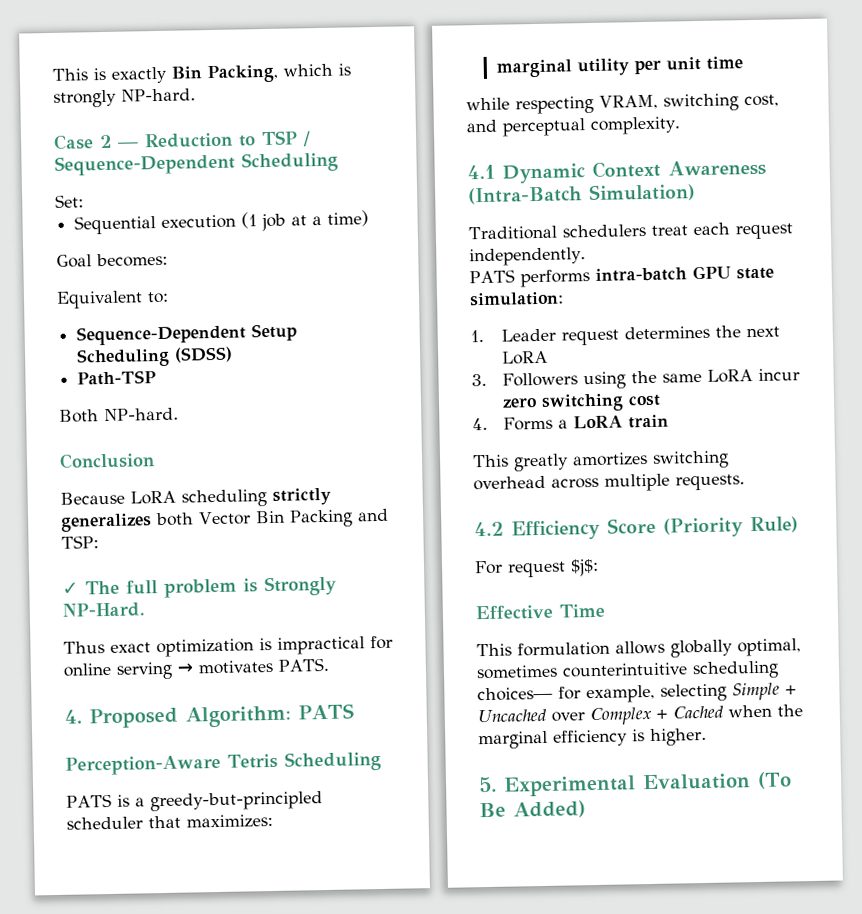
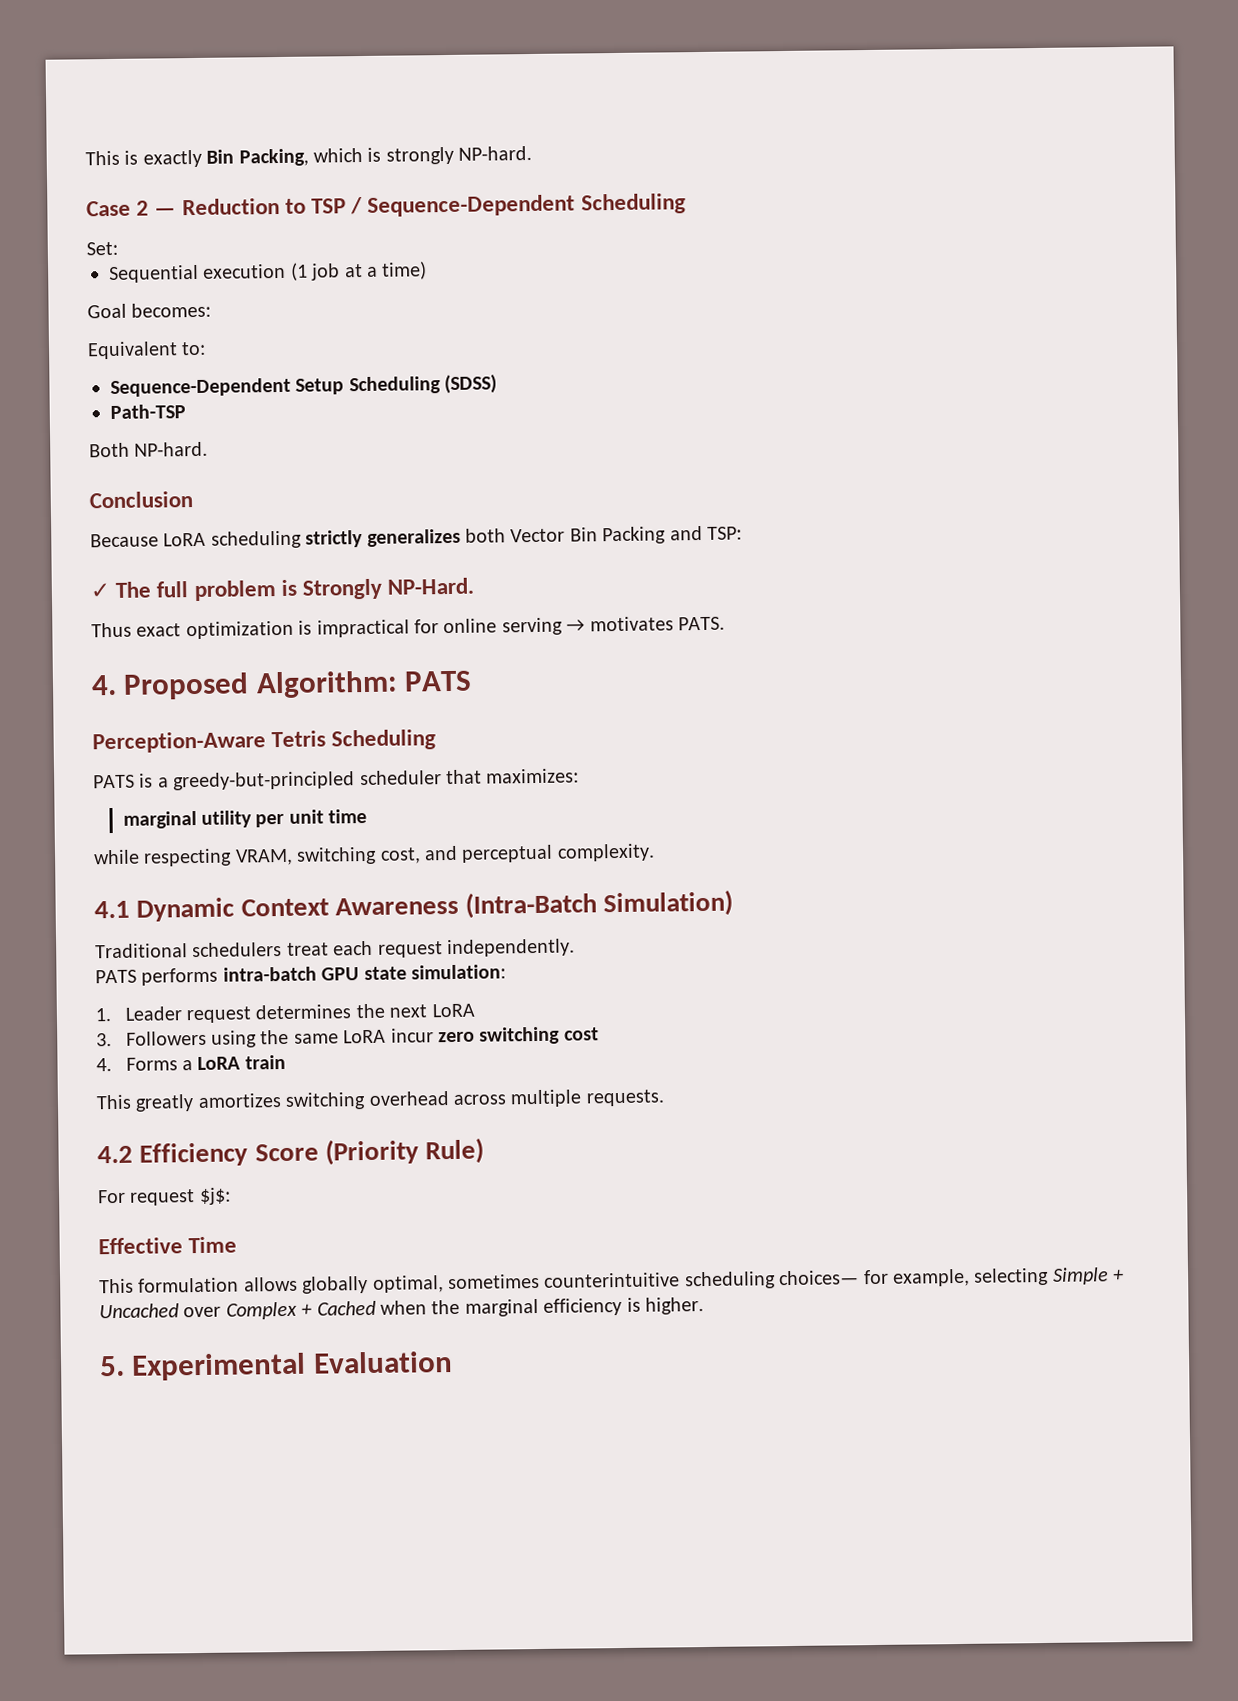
[757,771,792,790] [479,800,586,819] (To Be Added) -> (453, 1362) none

